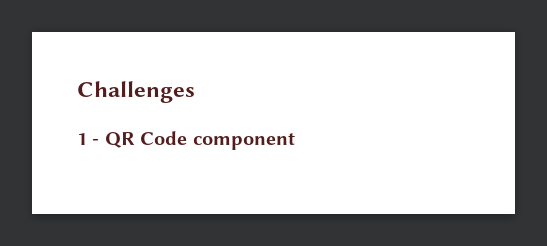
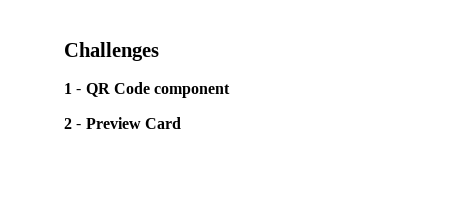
(295, 141) none -> [64,117,181,129] // 2 - Preview Card

